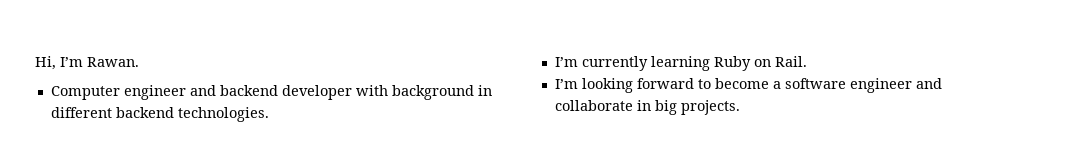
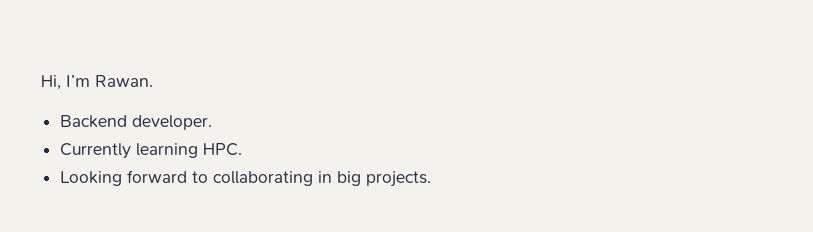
[50,85,492,100] [50,107,269,122] [554,56,807,71] [554,78,942,93] [554,100,633,111] Computer engineer and backend developer with background in different backend technologies. // I’m currently learning Ruby on Rail. // I’m looking forward to become a software engineer and collaborate -> [60,115,213,130] [60,143,243,159] [60,170,314,186] Backend developer. // Currently learning HPC. // Looking forward to collaborating

